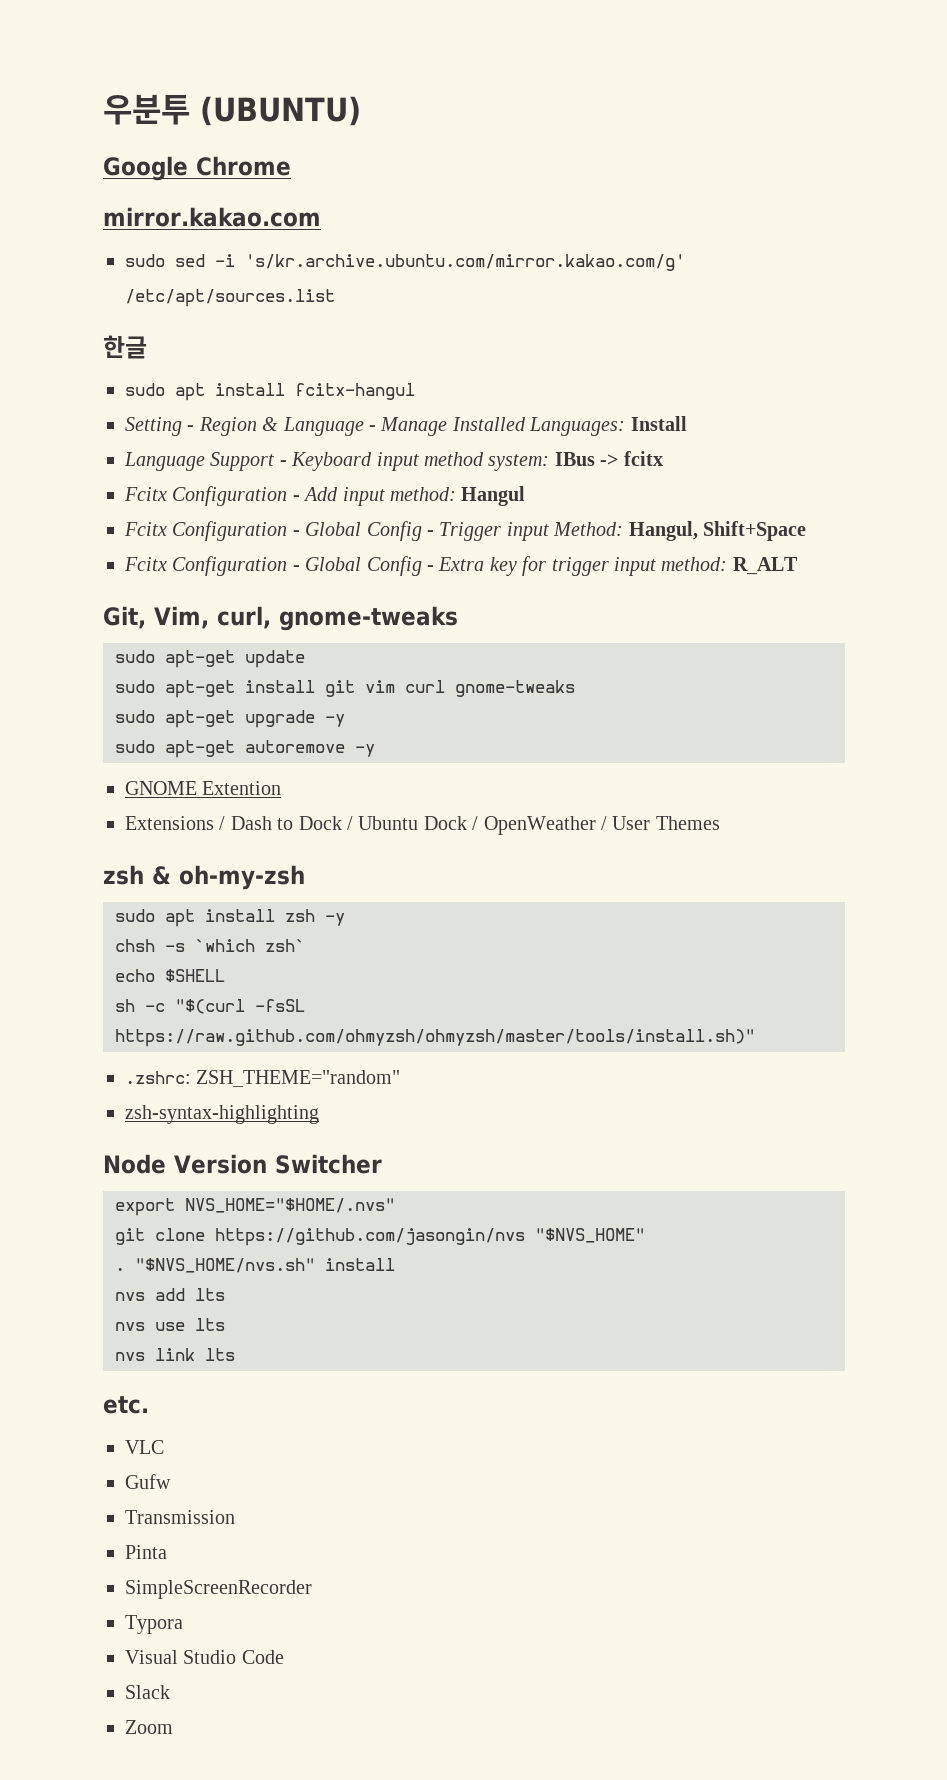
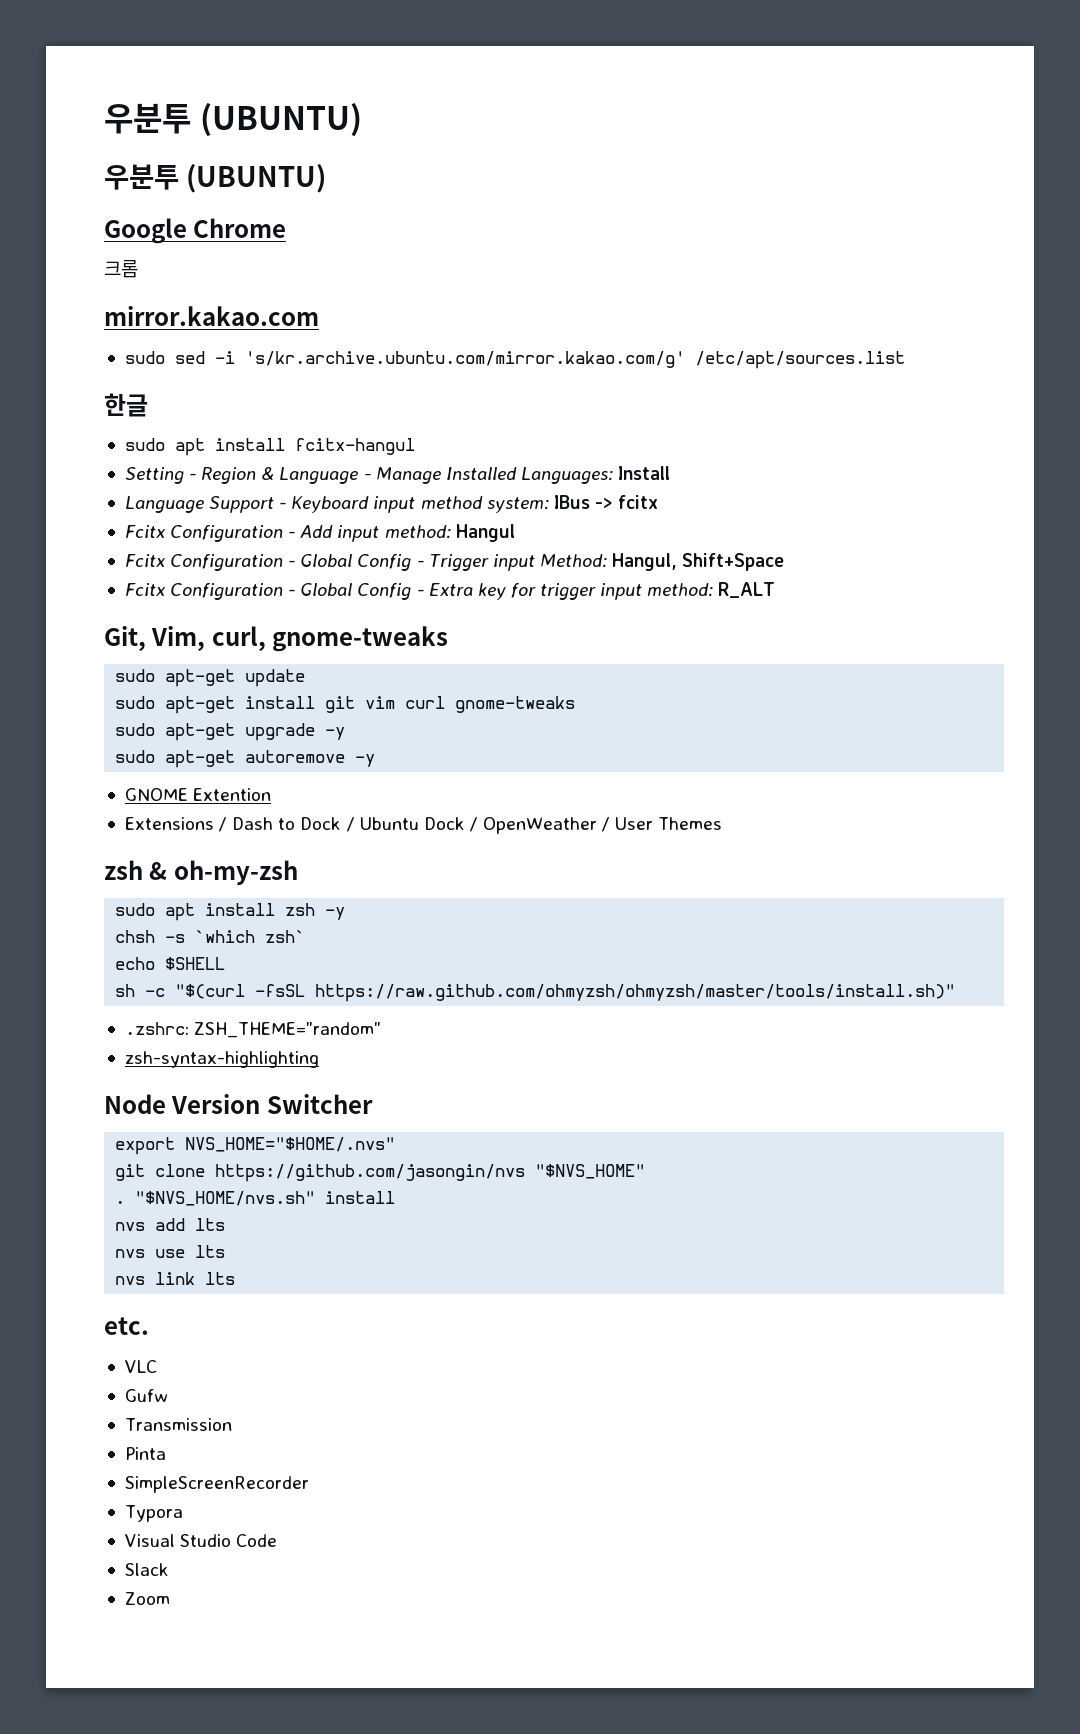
[103,94,361,126] 우분투 (UBUNTU) -> [104,103,362,137] [104,164,327,193] 우분투 (UBUNTU) // 우분투 (UBUNTU)
(291, 166) none -> [104,260,138,278] // 크롬

